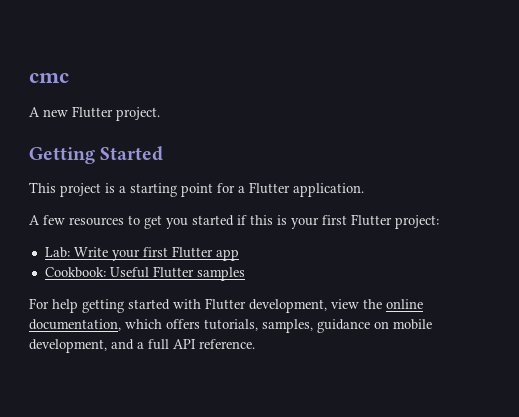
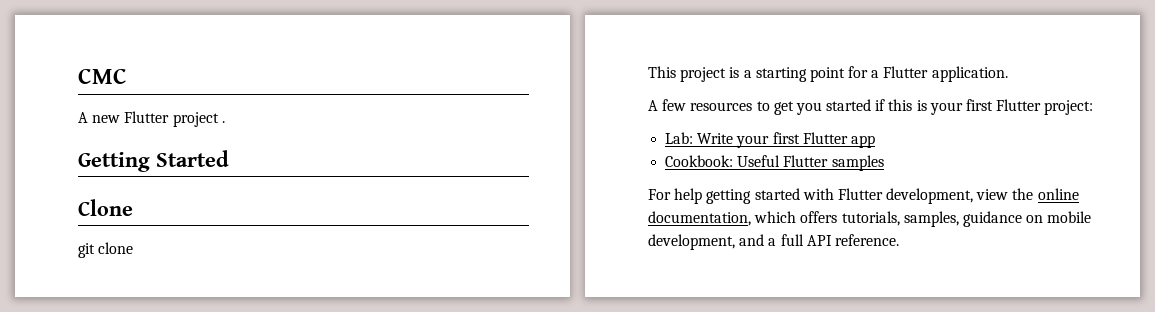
[29,73,69,83] cmc -> [78,69,127,84] CMC
[116,107,160,121] project. -> [172,112,225,127] project .
(164, 153) none -> [78,199,133,216] [78,242,134,258] // Clone // git clone

